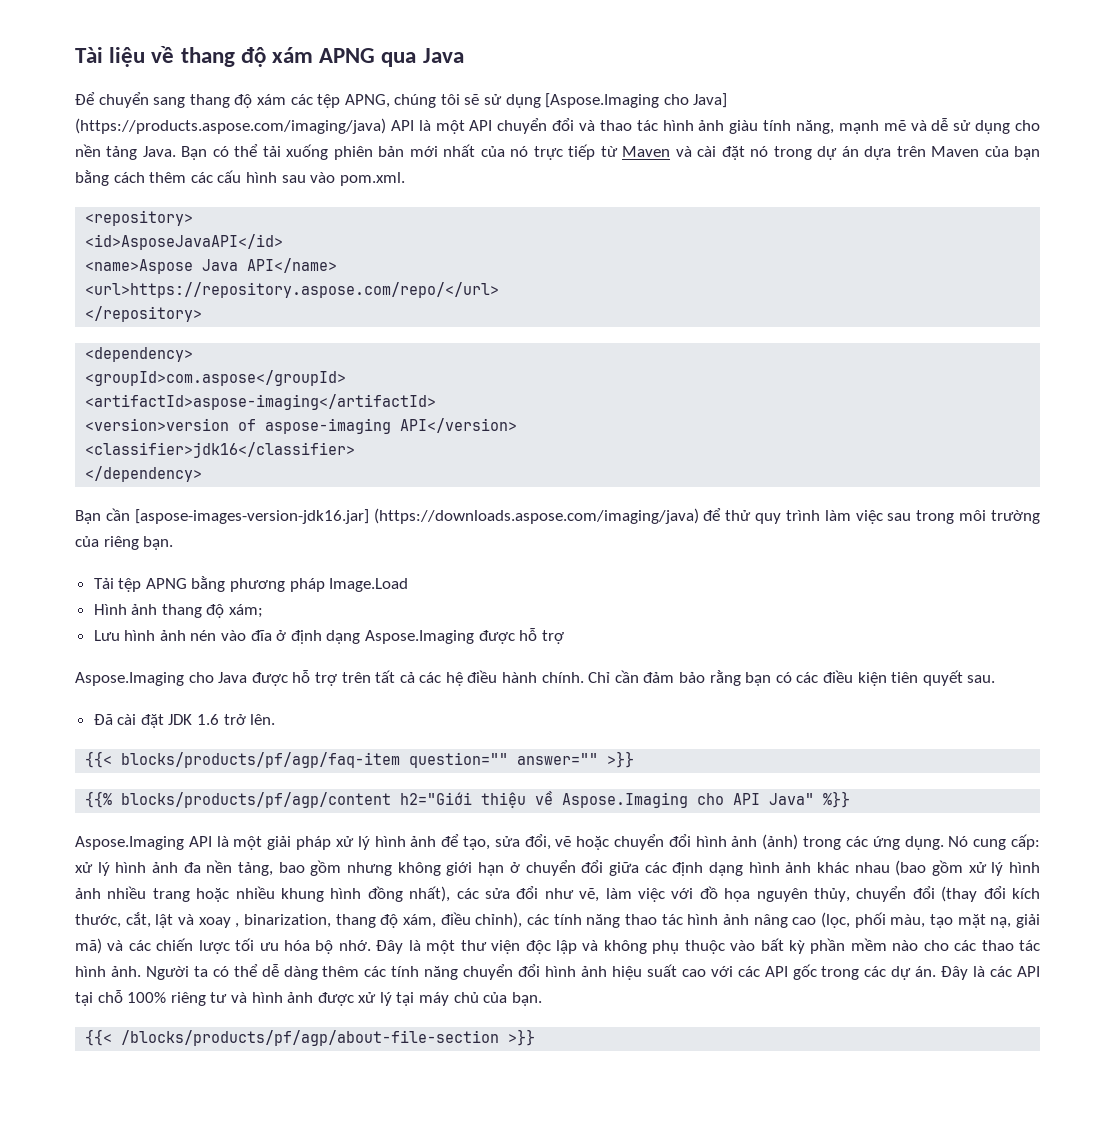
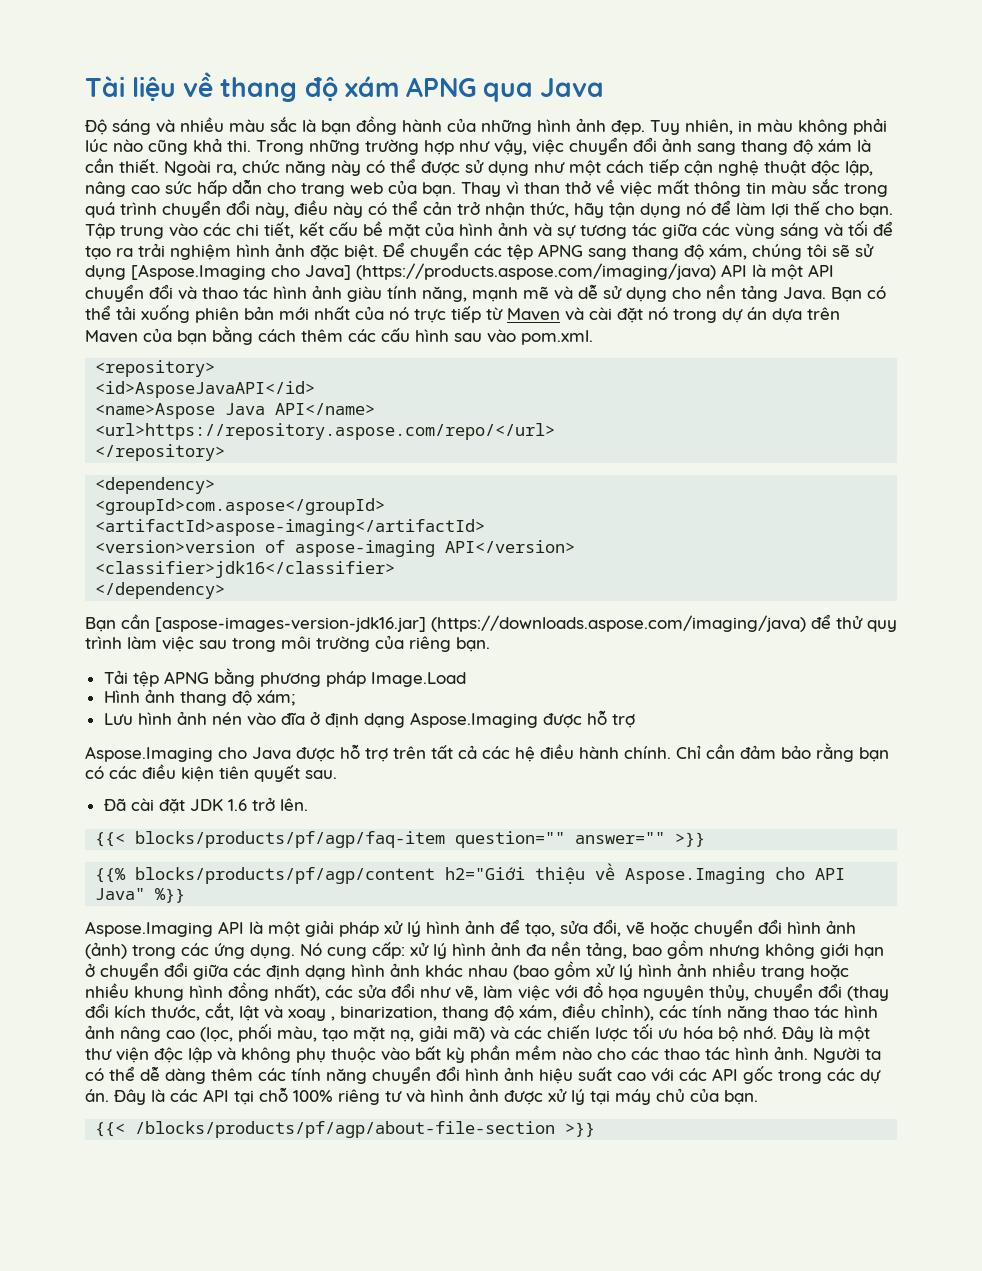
[75,92,390,108] Để chuyển sang thang độ xám các tệp APNG, -> [85,116,887,135] [85,137,871,155] [85,158,873,176] [85,179,888,197] [85,200,893,218] [85,221,893,239] [85,242,747,260] Độ sáng và nhiều màu sắc là bạn đồng hành của những hình ảnh đẹp. Tuy nhiên, in màu không phải lúc nào cũng khả thi. Trong những trường hợp như vậy, việc chuyển đổi ảnh sang thang độ xám là cần thiết. Ngoài ra, chức năng này có thể được sử dụng như một cách tiếp cận nghệ thuật độc lập, nâng cao sức hấp dẫn cho trang web của bạn. Thay vì than thở về việc mất thông tin màu sắc trong quá trình chuyển đổi này, điều này có thể cản trở nhận thức, hãy tận dụng nó để làm lợi thế cho bạn. Tập trung vào các chi tiết, kết cấu bề mặt của hình ảnh và sự tương tác giữa các vùng sáng và tối để tạo ra trải nghiệm hình ảnh đặc biệt. Để chuyển các tệp APNG sang thang độ xám,

